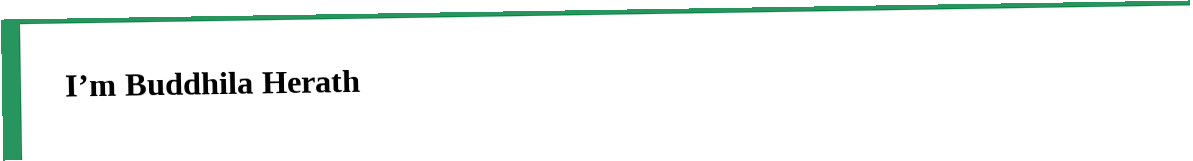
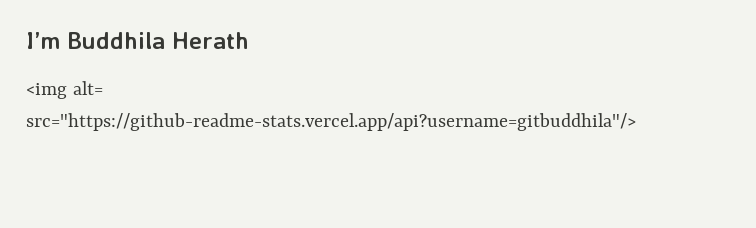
(361, 81) none -> [26,81,103,99] [26,113,636,131] // <img alt= src="https://github-readme-stats.vercel.app/api?username=gitbuddhila"/>

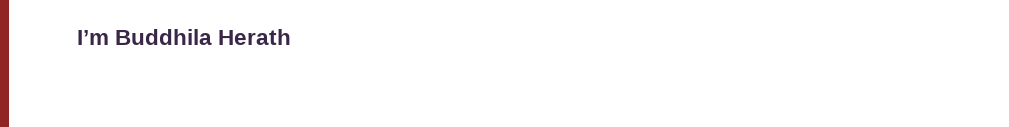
[26,81,103,99] [26,113,636,131] // <img alt= src="https://github-readme-stats.vercel.app/api?username=gitbuddhila"/> -> (292, 37) none

